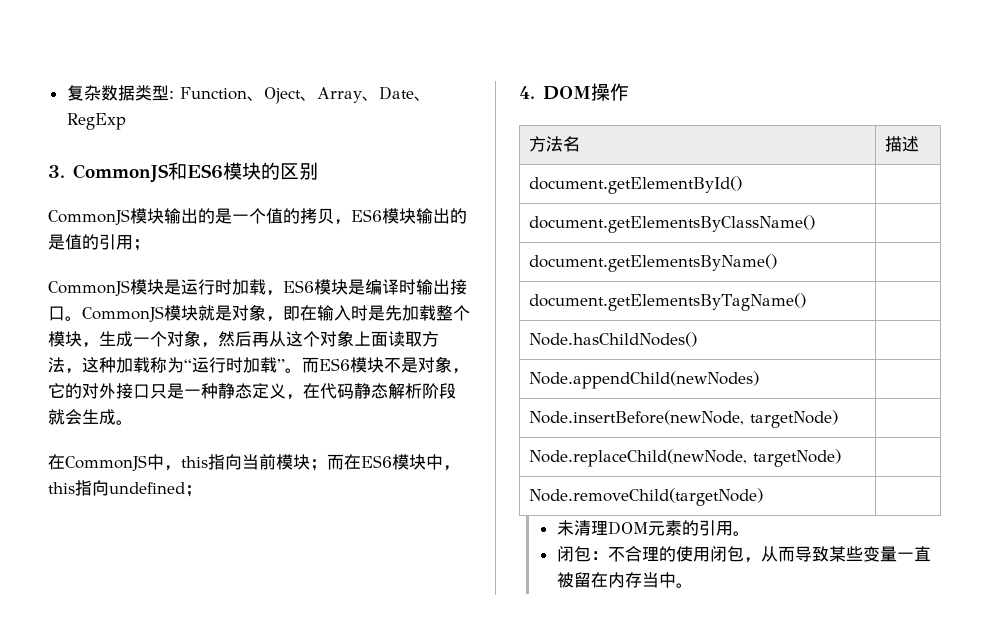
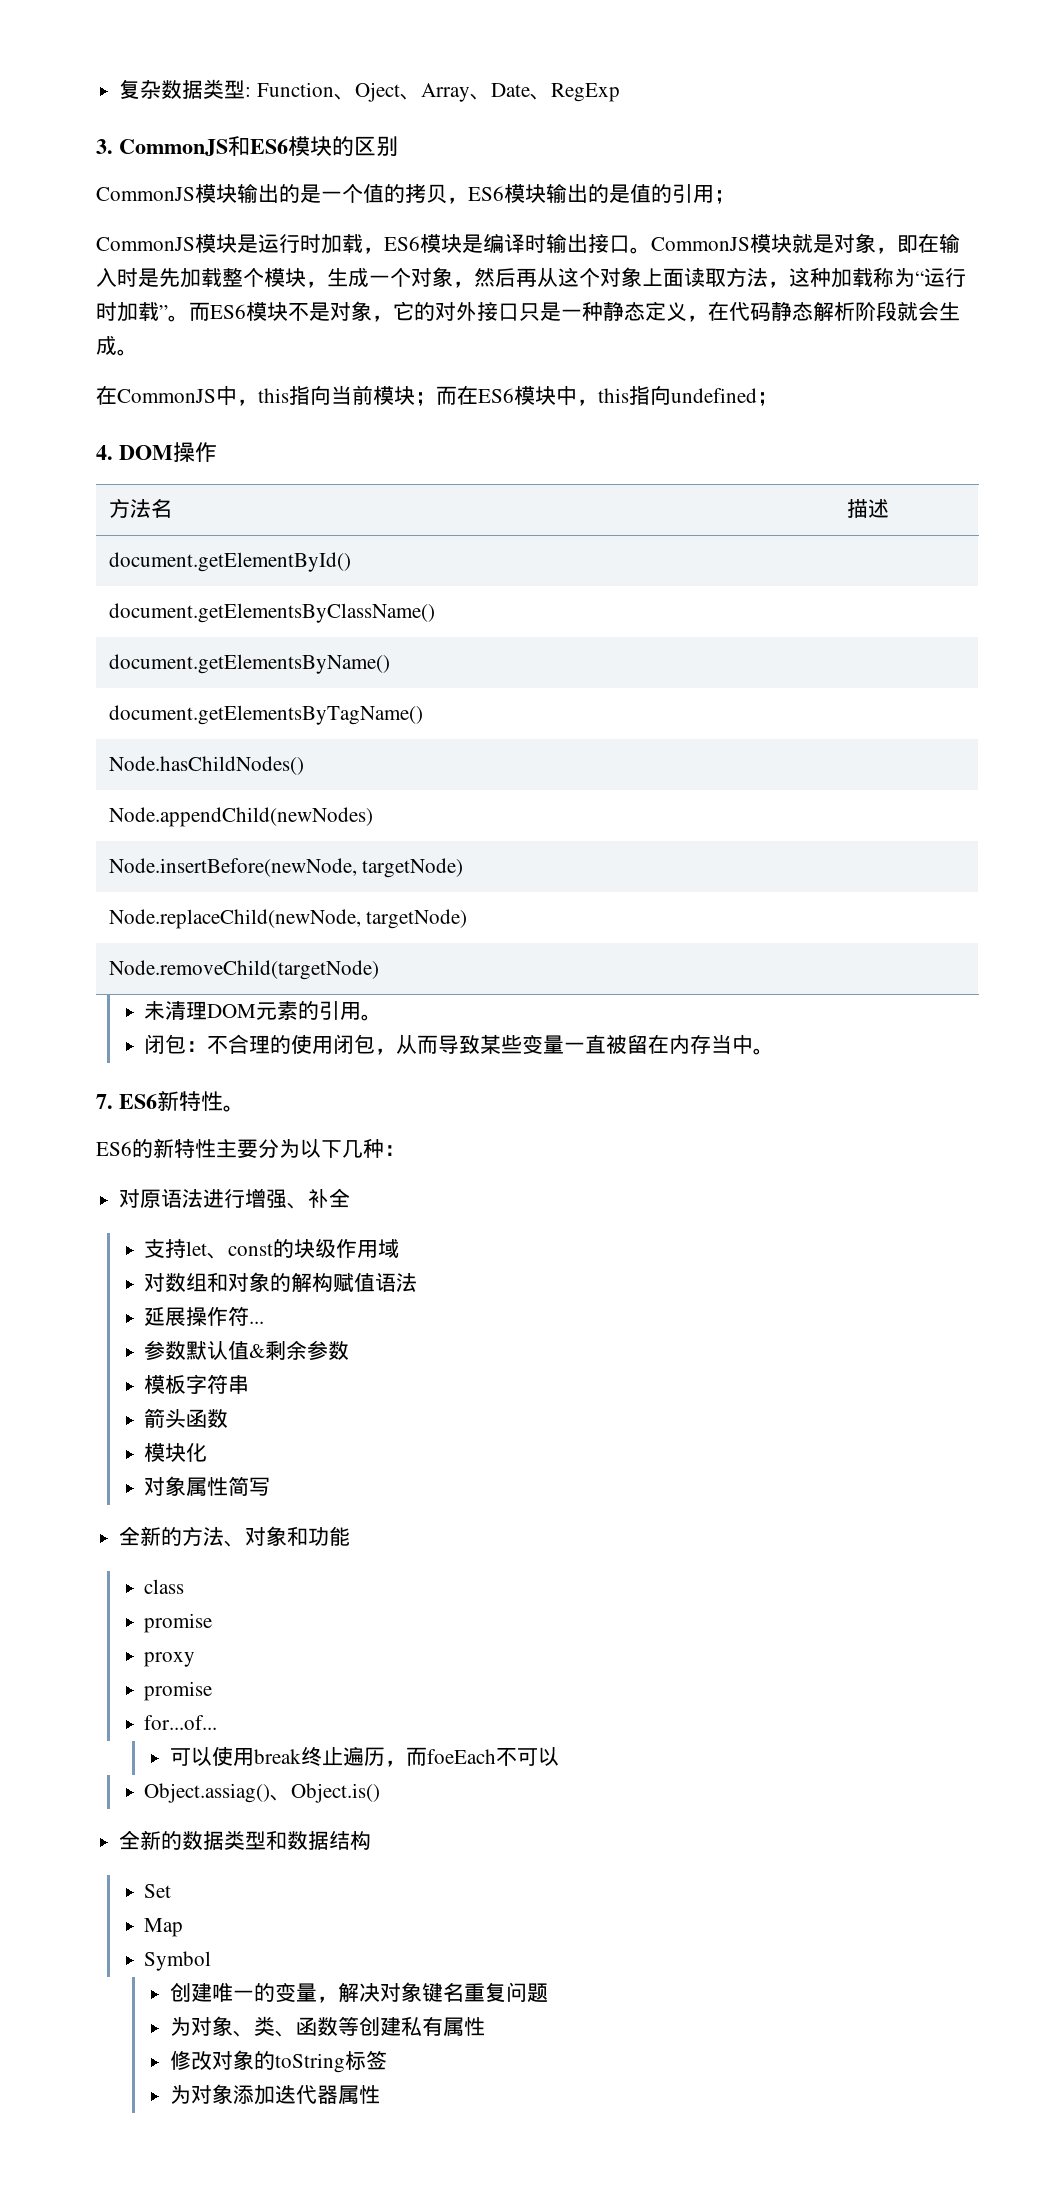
(693, 585) none -> [96,1091,245,1112] [96,1138,405,1158] [119,1188,351,1209] [144,1238,400,1259] [144,1272,418,1292] [144,1306,265,1326] [144,1340,350,1361] [144,1374,250,1394] [144,1408,229,1428] [144,1443,208,1462] [144,1476,271,1496] [119,1526,351,1547] [144,1579,185,1594] [144,1613,213,1633] [144,1652,196,1667] [144,1681,213,1701] [144,1715,218,1730] [169,1746,559,1767] [144,1783,381,1803] [119,1830,372,1850] [144,1884,172,1898] [144,1918,184,1937] [144,1951,212,1971] [169,1982,548,2003] [169,2016,485,2037] [169,2050,387,2073] [169,2084,380,2105] // 7. ES6新特性。 // ES6的新特性主要分为以下几种： // 对原语法进行增强、补全 // 支持let、const的块级作用域 // 对数组和对象的解构赋值语法 // 延展操作符... // 参数默认值&剩余参数 // 模板字符串 // 箭头函数 // 模块化 // 对象属性简写 // 全新的方法、对象和功能 // class // promise // proxy // promise // for...of... // 可以使用break终止遍历，而foeEach不可以 // Object.assiag()、Object.is() // 全新的数据类型和数据结构 // Set // Map // Symbol // 创建唯一的变量，解决对象键名重复问题 // 为对象、类、函数等创建私有属性 // 修改对象的toString标签 // 为对象添加迭代器属性

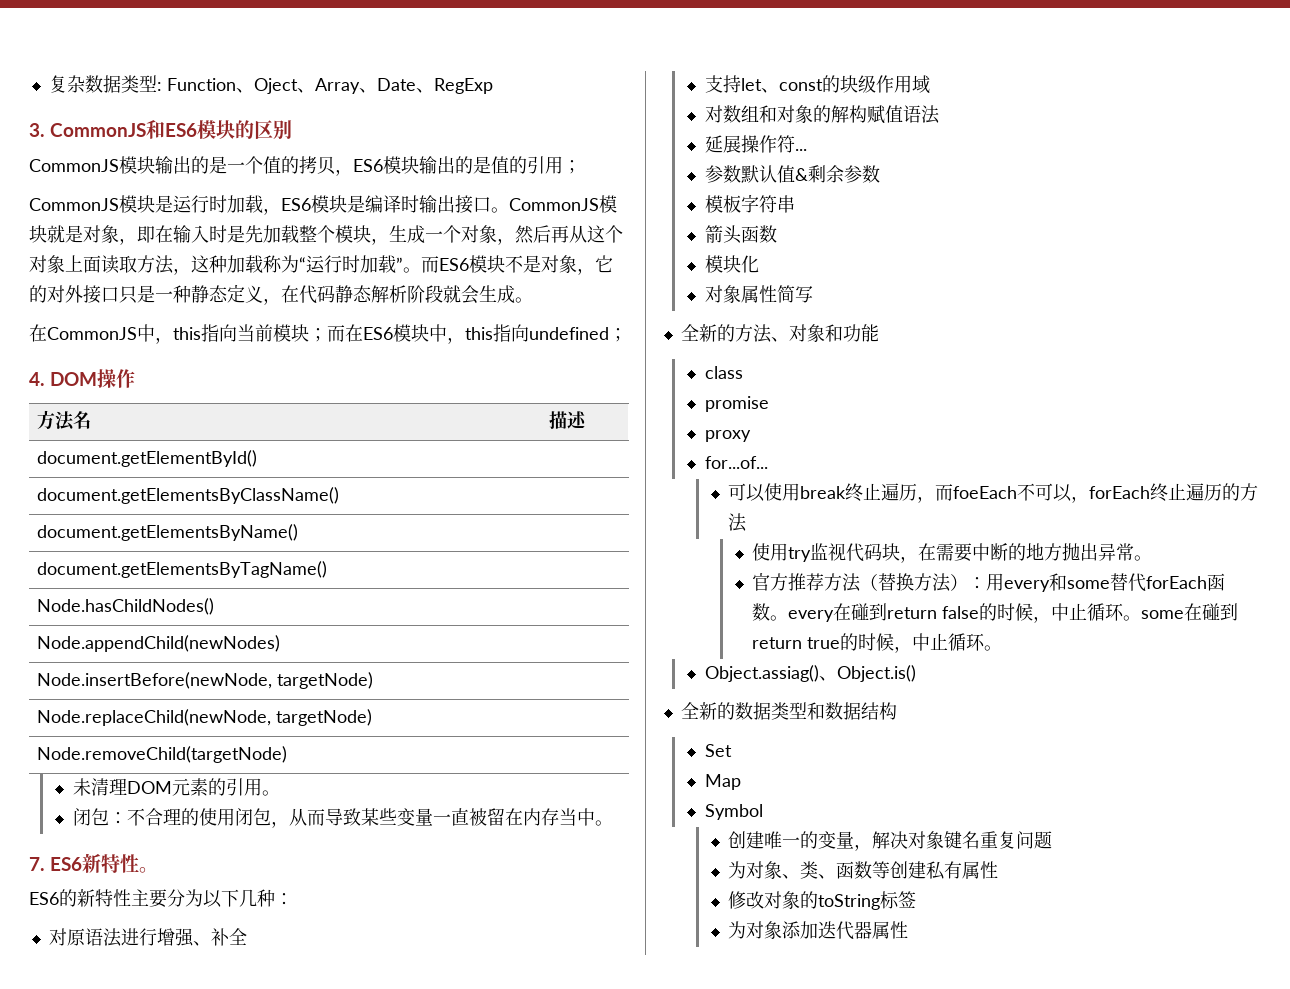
[144,1681,213,1701] // promise -> (751, 436) none
(559, 1756) none -> [1071,483,1259,503] [728,513,748,532] [752,543,1153,563] [752,573,1226,592] [752,603,1239,623] [752,633,1003,653] ，forEach终止遍历的方法 // 使用try监视代码块，在需要中断的地方抛出异常。 // 官方推荐方法（替换方法）：用every和some替代forEach函数。every在碰到return false的时候，中止循环。some在碰到return true的时候，中止循环。

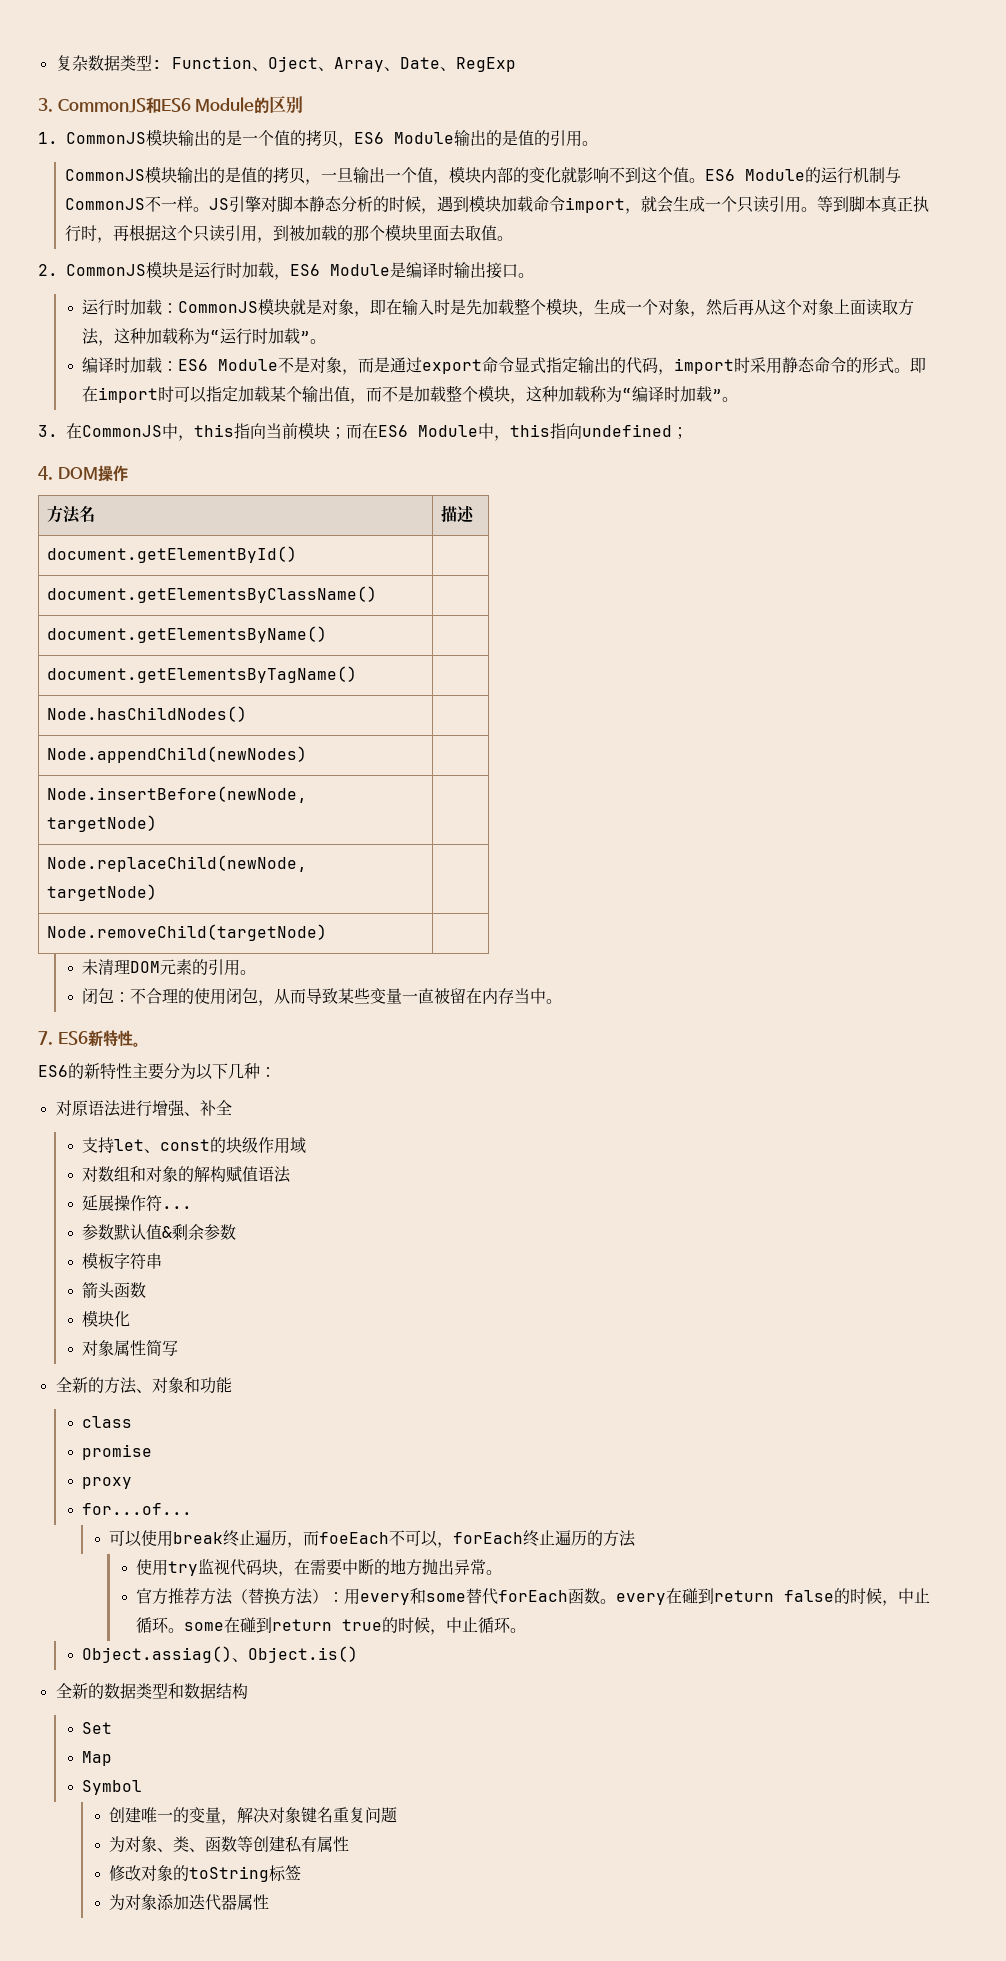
[197,120,236,139] 模块 -> [195,97,255,112] Module
(293, 130) none -> [38,132,58,144] 1.
[383,156,581,174] 模块输出的是值的引用； // -> [394,130,598,147] [64,166,901,185] [64,195,929,214] [64,224,513,243] [38,264,58,276] Module输出的是值的引用。 // CommonJS模块输出的是值的拷贝，一旦输出一个值，模块内部的变化就影响不到这个值。ES6 Module的运行机制与CommonJS不一样。JS引擎对脚本静态分析的时候，遇到模块加载命令import，就会生成一个只读引用。等到脚本真正执行时，再根据这个只读引用，到被加载的那个模块里面去取值。 // 2.
[311,195,347,213] 模块 -> [330,264,390,276] Module
(509, 210) none -> [82,299,179,316] // 运行时加载：
[421,255,613,275] [29,284,533,305] 而ES6模块不是对象，它的对外接口只是一种静态定义，在代码静态解析阶段就会生成。 // -> [82,357,927,375] [82,385,739,404] [38,425,58,437] // 编译时加载：ES6 Module不是对象，而是通过export命令显式指定输出的代码，import时采用静态命令的形式。即在import时可以指定加载某个输出值，而不是加载整个模块，这种加载称为“编译时加载”。 // 3.
[393,324,429,342] 模块 -> [418,425,478,437] Module

